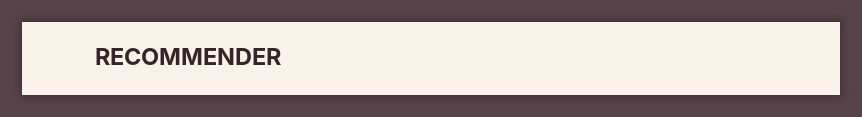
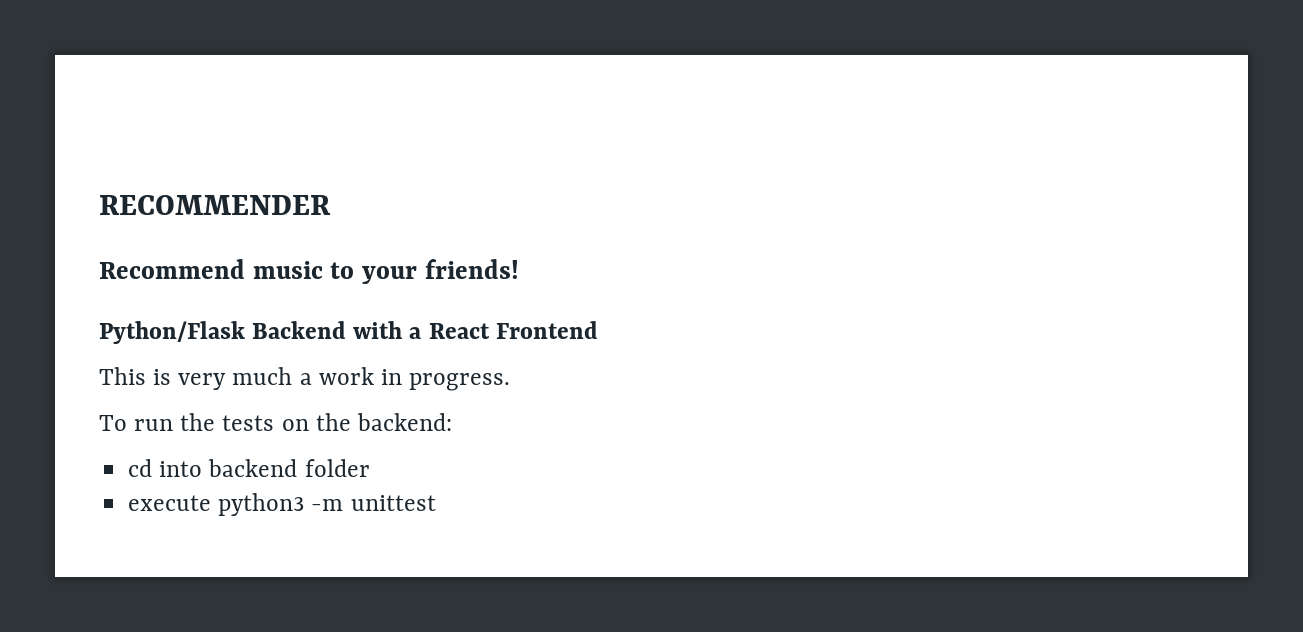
(281, 56) none -> [99,259,519,284] [99,321,598,344] [99,367,511,391] [99,413,452,431] [128,459,370,477] [128,493,436,516] // Recommend music to your friends! // Python/Flask Backend with a React Frontend // This is very much a work in progress. // To run the tests on the backend: // cd into backend folder // execute python3 -m unittest

